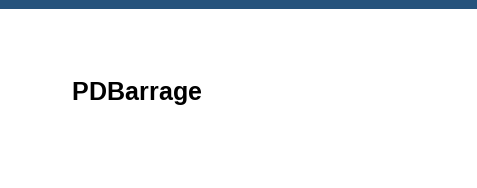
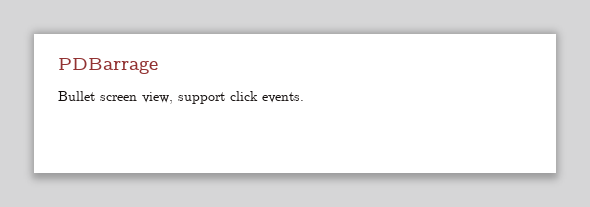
(202, 93) none -> [58,91,304,104] // Bullet screen view, support click events.

